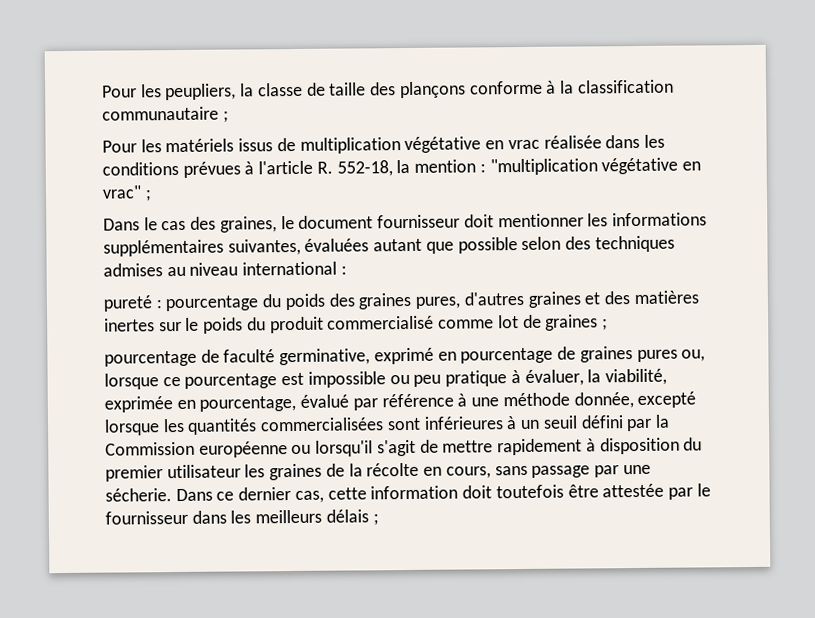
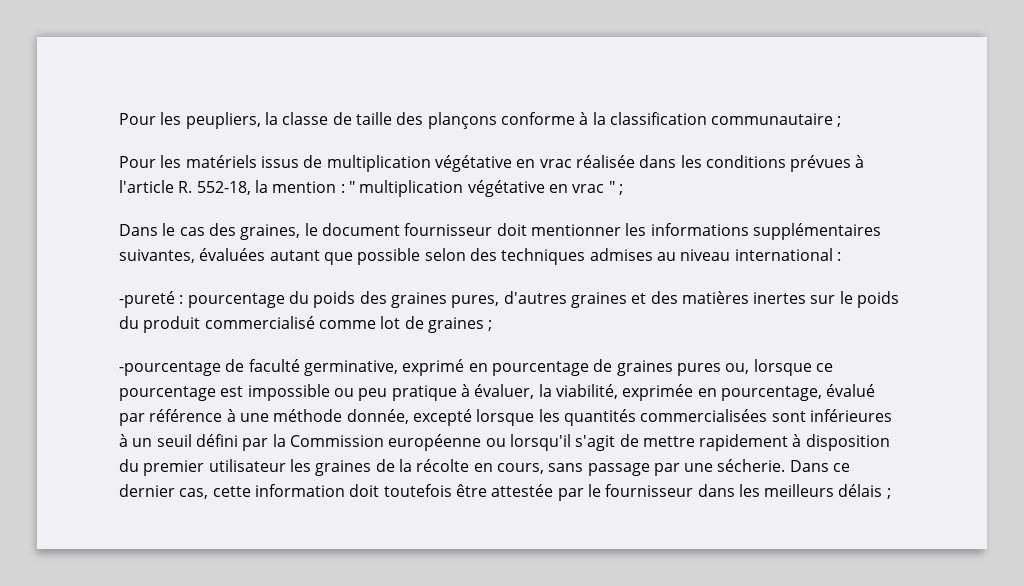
[489,157,701,176] [102,185,142,199] "multiplication végétative en vrac" -> [348,180,615,197] " multiplication végétative en vrac "
[103,295,153,312] pureté -> [119,291,175,308] -pureté
[104,350,197,367] pourcentage -> [119,361,221,376] -pourcentage

